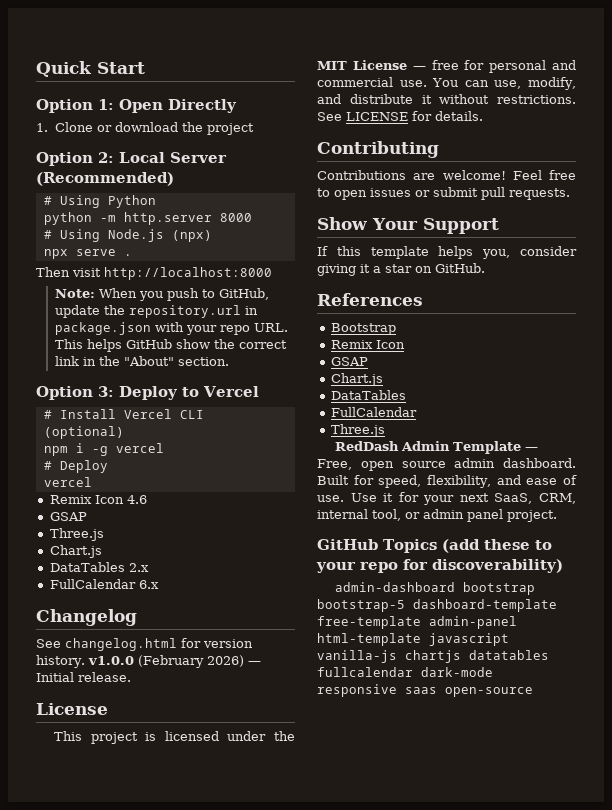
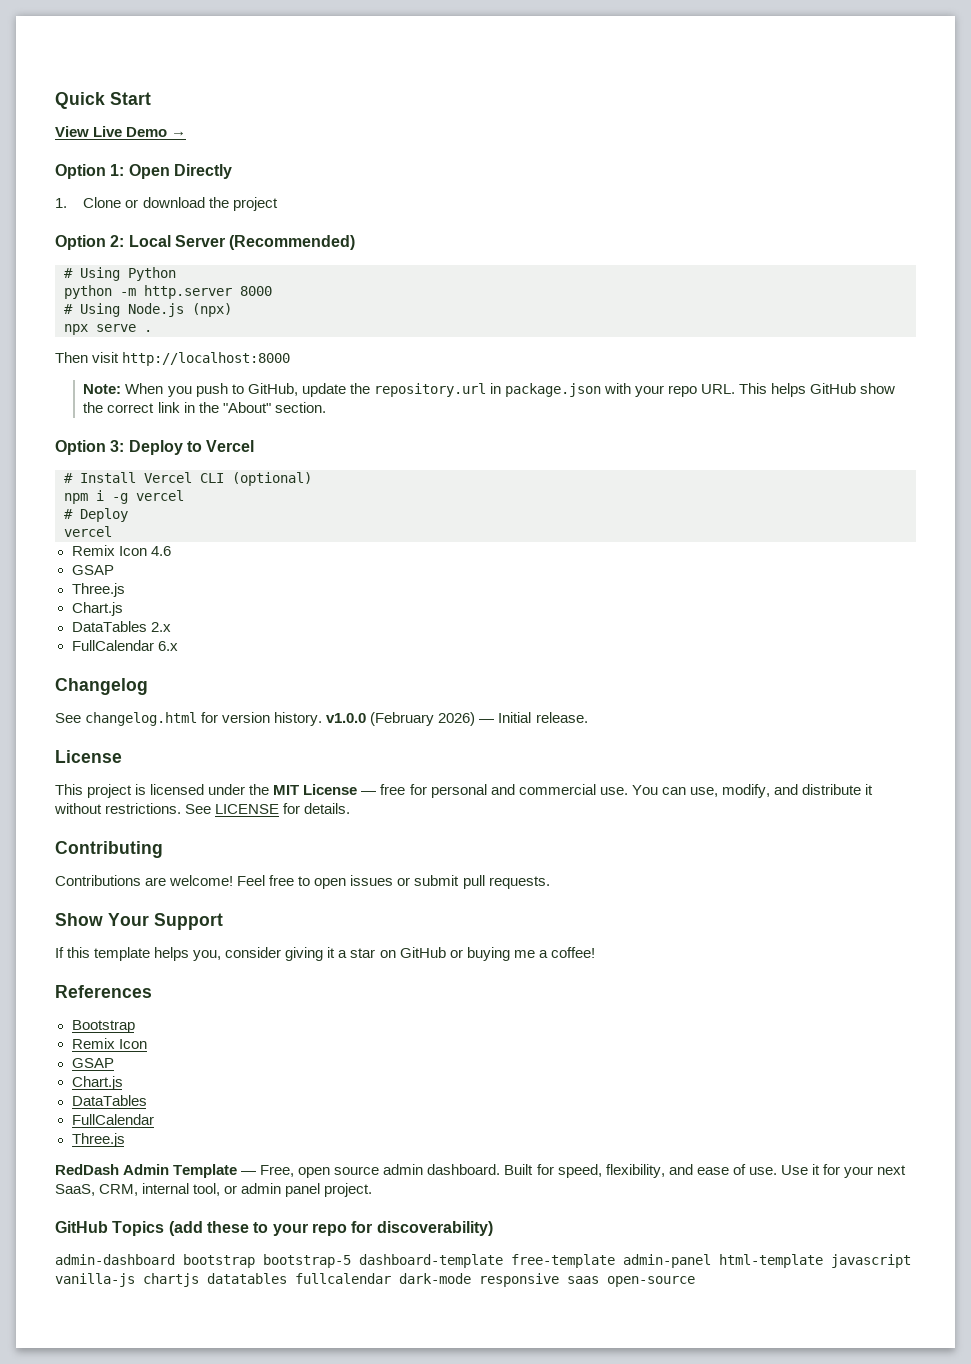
(145, 68) none -> [55,126,187,137] // View Live Demo →
[435,263,485,273] GitHub. -> [399,947,595,961] GitHub or buying me a coffee!

